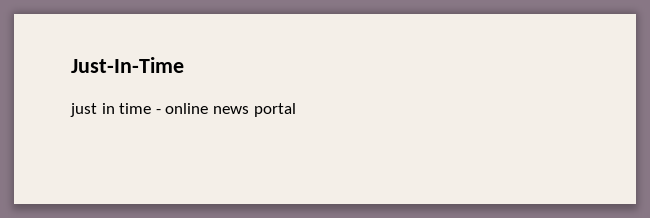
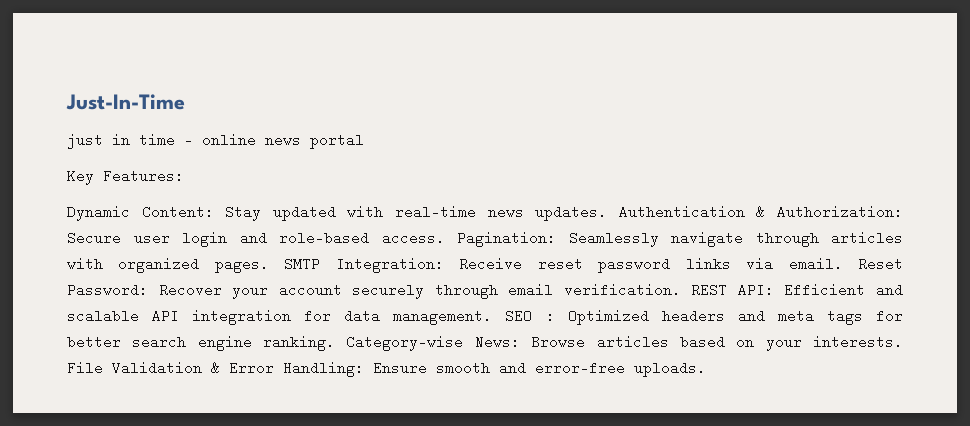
(296, 110) none -> [67,169,184,185] [67,205,904,221] [67,231,903,247] [67,257,904,273] [67,283,903,299] [67,309,904,325] [67,335,904,351] [67,361,706,377] // Key Features: // Dynamic Content: Stay updated with real-time news updates. Authentication & Authorization: Secure user login and role-based access. Pagination: Seamlessly navigate through articles with organized pages. SMTP Integration: Receive reset password links via email. Reset Password: Recover your account securely through email verification. REST API: Efficient and scalable API integration for data management. SEO : Optimized headers and meta tags for better search engine ranking. Category-wise News: Browse articles based on your interests. File Validation & Error Handling: Ensure smooth and error-free uploads.

